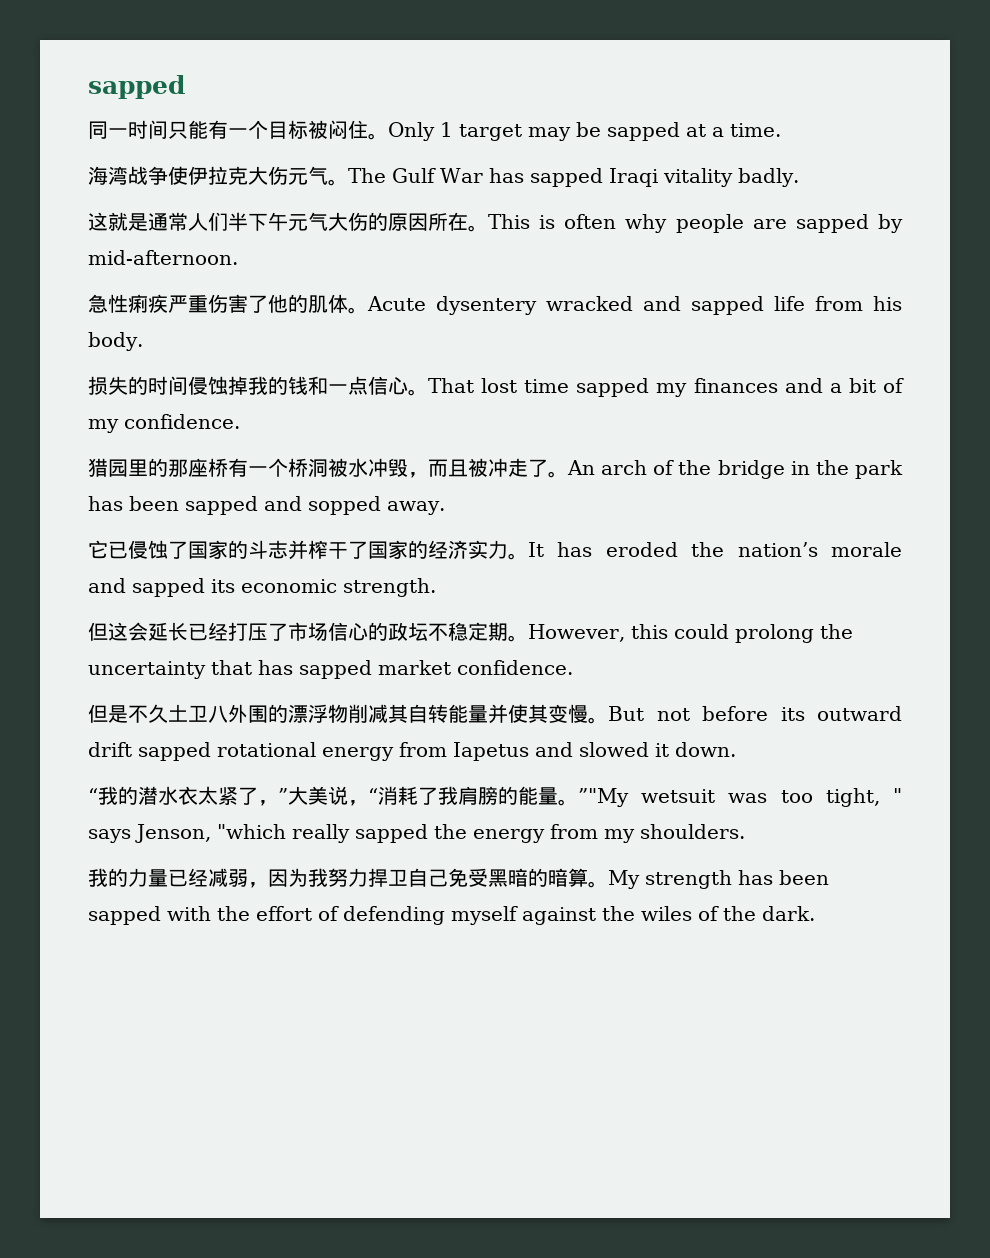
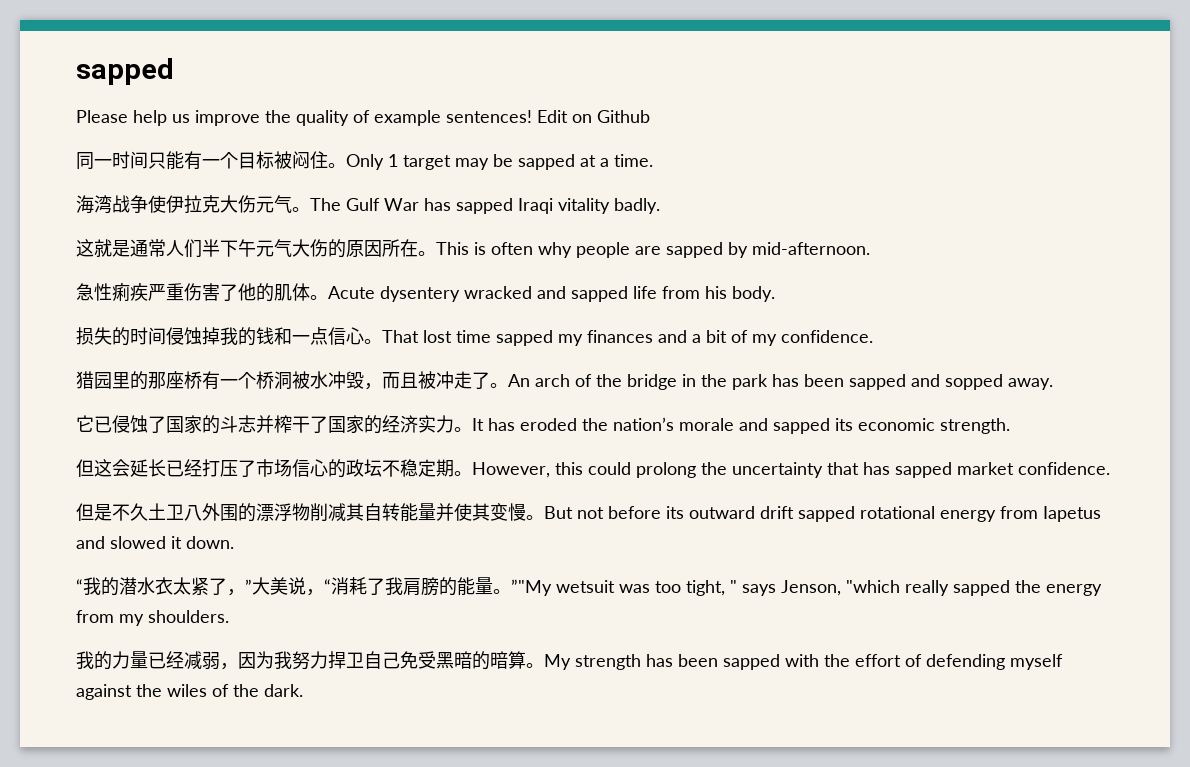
[88,75,185,99] sapped -> [76,58,174,85] [76,110,650,126] sapped // Please help us improve the quality of example sentences! Edit on Github

